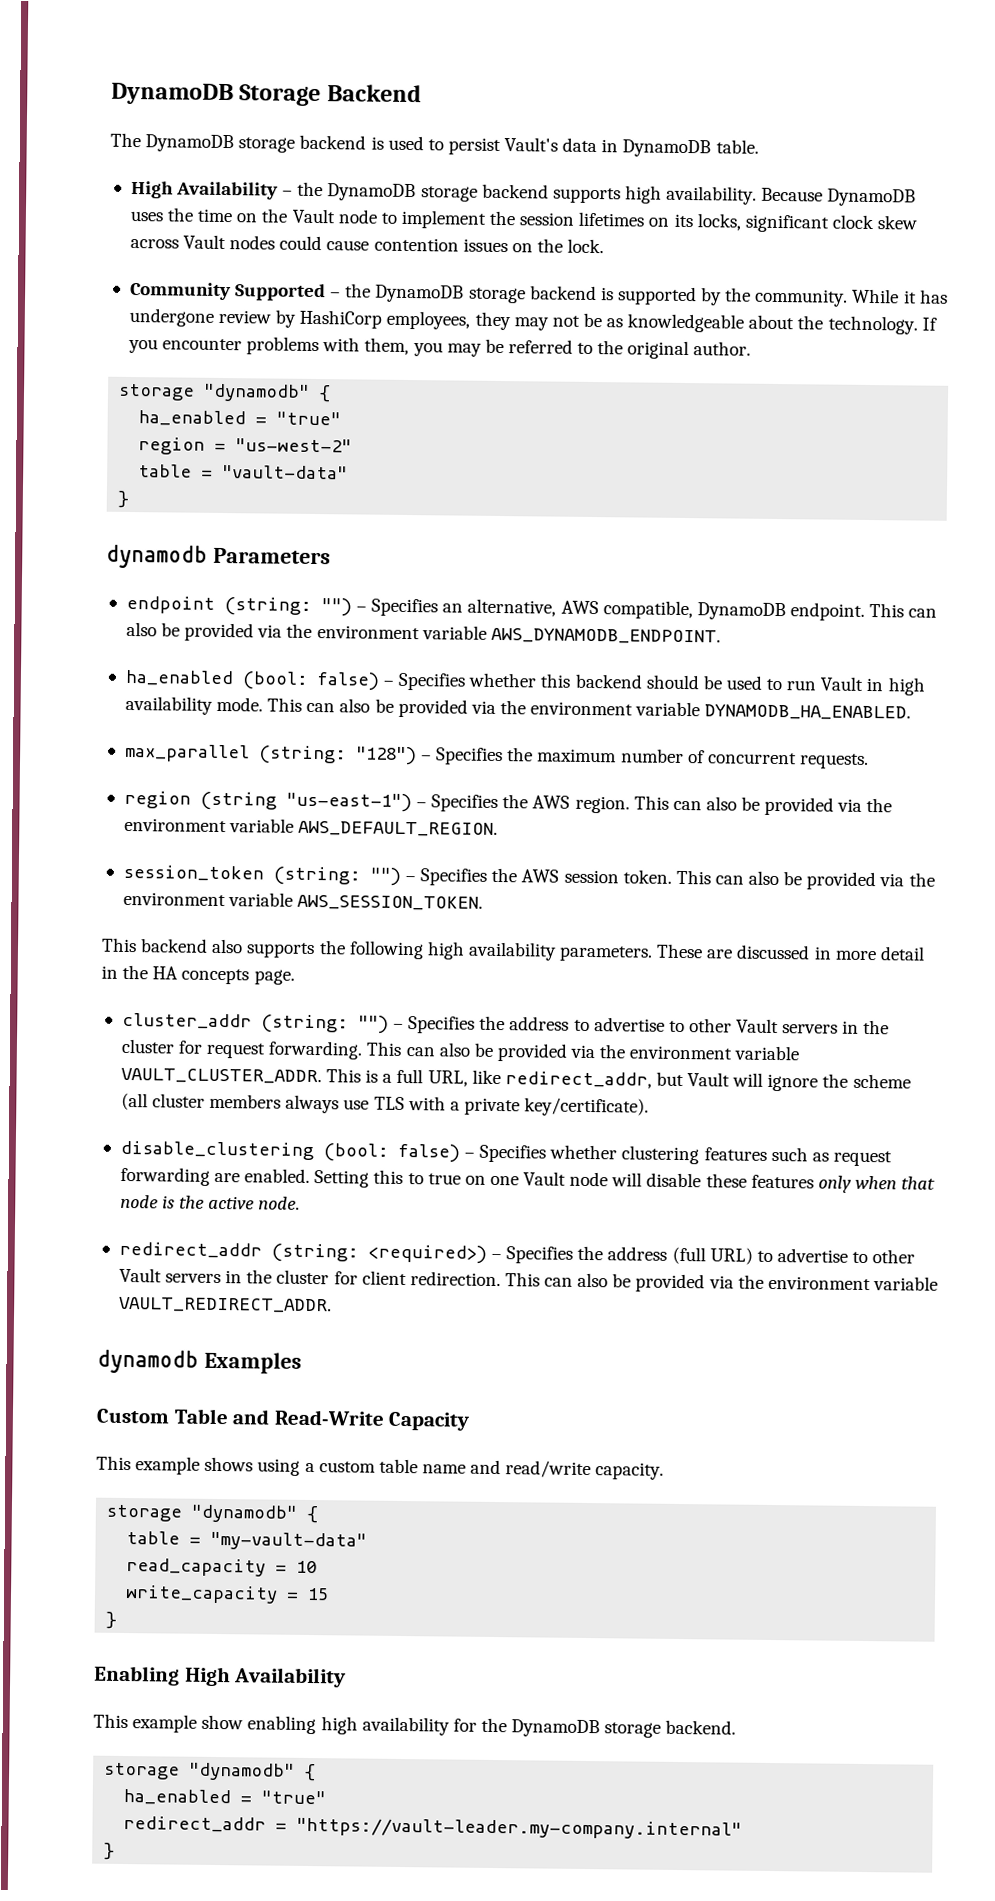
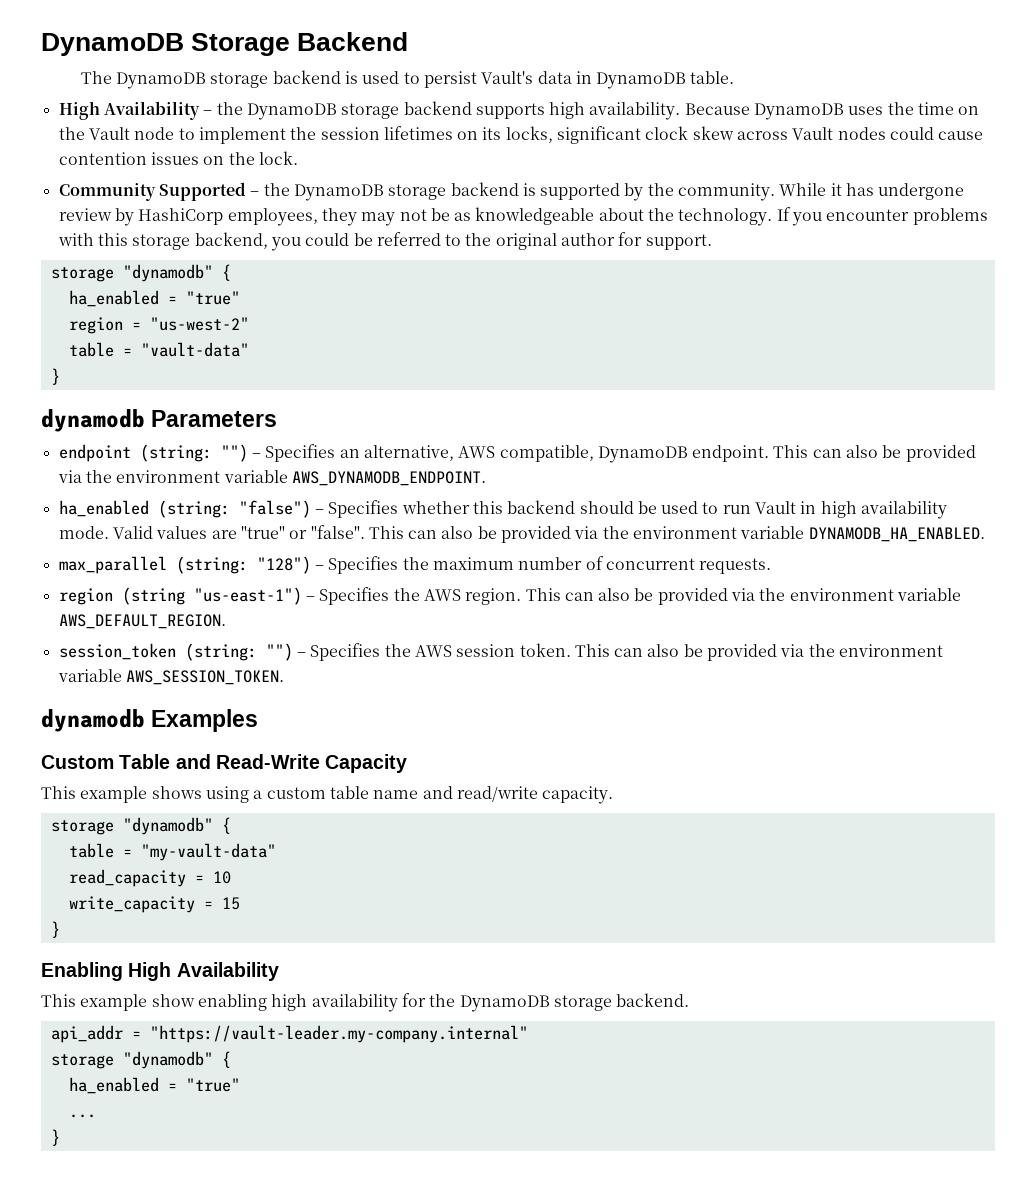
[364,337,482,357] them, you may -> [97,232,350,251] this storage backend, you could
[693,341,752,356] author. -> [561,232,712,250] author for support.
[241,671,379,691] (bool: false) -> [157,500,311,518] (string: "false")
(264, 704) none -> [112,525,365,539] Valid values are "true" or "false".
[101,937,925,962] [101,964,295,985] [121,1012,890,1035] [120,1038,800,1062] [120,1067,911,1092] [120,1092,650,1117] [119,1140,892,1167] [119,1166,936,1193] [119,1194,301,1210] [118,1241,916,1265] [118,1267,938,1293] [118,1296,332,1314] // This backend also supports the following high availability parameters. These are discussed in more detail in the HA concepts page. // cluster_addr (string: "") – Specifies the address to advertise to other Vault servers in the cluster for request forwarding. This can also be provided via the environment variable VAULT_CLUSTER_ADDR. This is a full URL, like redirect_addr, but Vault will ignore the scheme (all cluster members always use TLS with a private key/certificate). // disable_clustering (bool: false) – Specifies whether clustering features such as request forwarding are enabled. Setting this to true on one Vault node will disable these features only when that node is the active node. // redirect_addr (string: <required>) – Specifies the address (full URL) to advertise to other Vault servers in the cluster for client redirection. This can also be provided via the environment variable VAULT_REDIRECT_ADDR. -> (284, 677) none
[104,1762,317,1782] [123,1789,327,1806] [123,1816,743,1840] // storage "dynamodb" { // ha_enabled = "true" // redirect_addr = "https://vault-leader.my-company.internal" -> [50,1025,528,1043] [50,1051,231,1069] [68,1077,240,1094] [68,1114,96,1118] // api_addr = "https://vault-leader.my-company.internal" // storage "dynamodb" { // ha_enabled = "true" // ...

